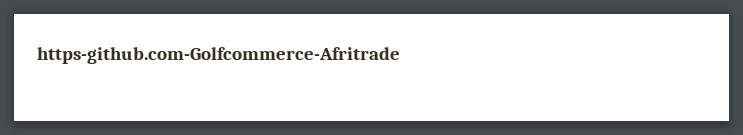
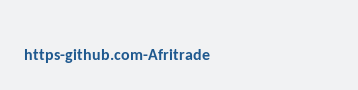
[37,47,400,64] https-github.com-Golfcommerce-Afritrade -> [24,49,210,63] https-github.com-Afritrade

